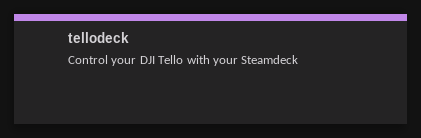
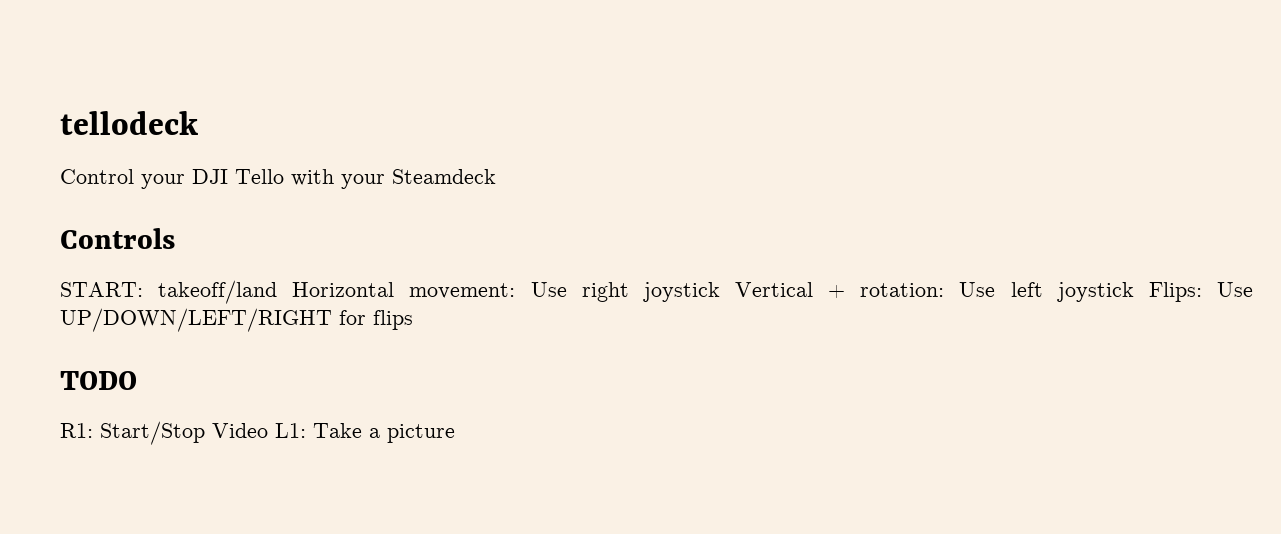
(299, 59) none -> [60,228,175,249] [60,280,1253,304] [60,308,413,332] [60,371,137,390] [60,421,455,445] // Controls // START: takeoff/land Horizontal movement: Use right joystick Vertical + rotation: Use left joystick Flips: Use UP/DOWN/LEFT/RIGHT for flips // TODO // R1: Start/Stop Video L1: Take a picture

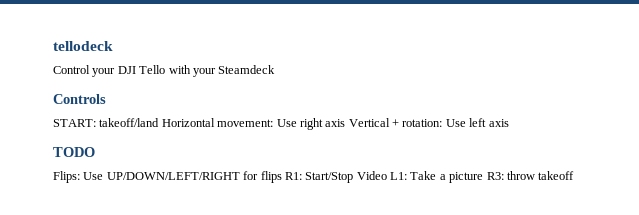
[642,282,720,302] joystick -> [325,119,346,127] axis
[1056,282,1134,302] joystick -> [488,119,509,127] [53,147,95,157] axis // TODO //
[60,371,137,390] // TODO // -> (282, 177) none
(455, 433) none -> [486,171,575,180] R3: throw takeoff

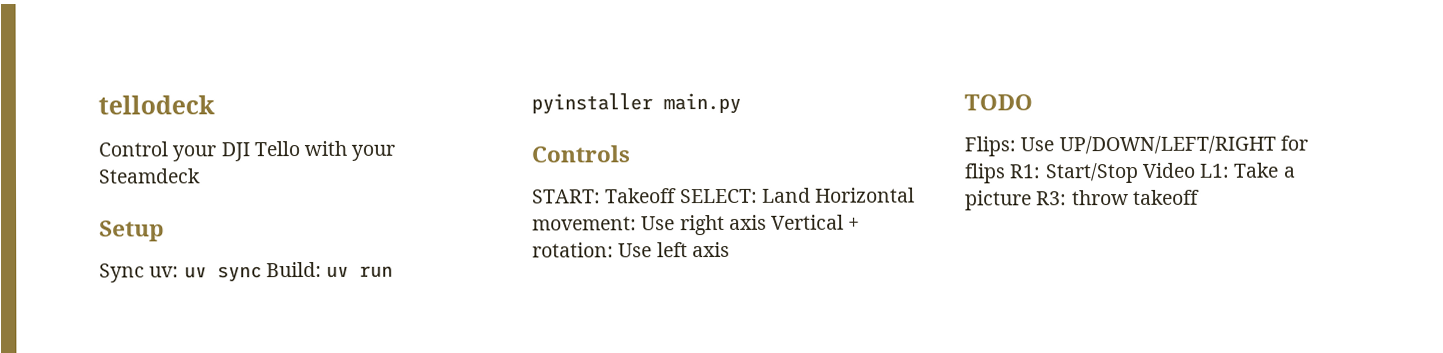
(276, 69) none -> [99,220,165,242] [99,261,394,283] [531,92,741,115] // Setup // Sync uv: uv sync Build: uv run pyinstaller main.py
[99,118,160,127] takeoff/land -> [605,187,811,204] Takeoff SELECT: Land

